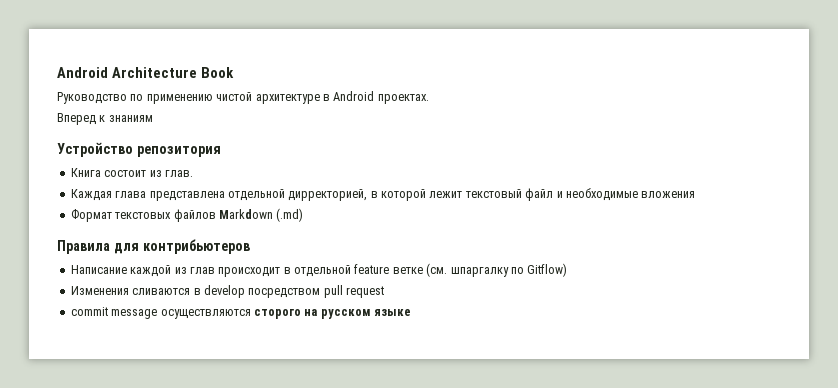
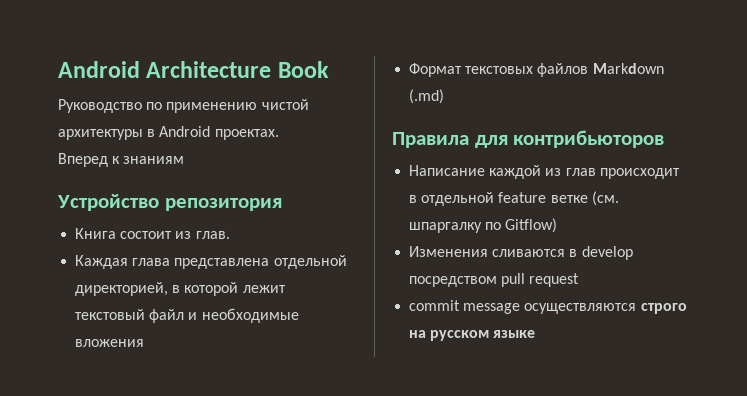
[255,94,320,104] архитектуре -> [58,129,143,140] архитектуры
[288,189,368,201] дирректорией, -> [75,282,169,296] директорией,
[142,239,250,254] контрибьютеров -> [513,130,665,148] контрибьюторов
[253,309,301,319] сторого -> [640,303,687,314] строго

